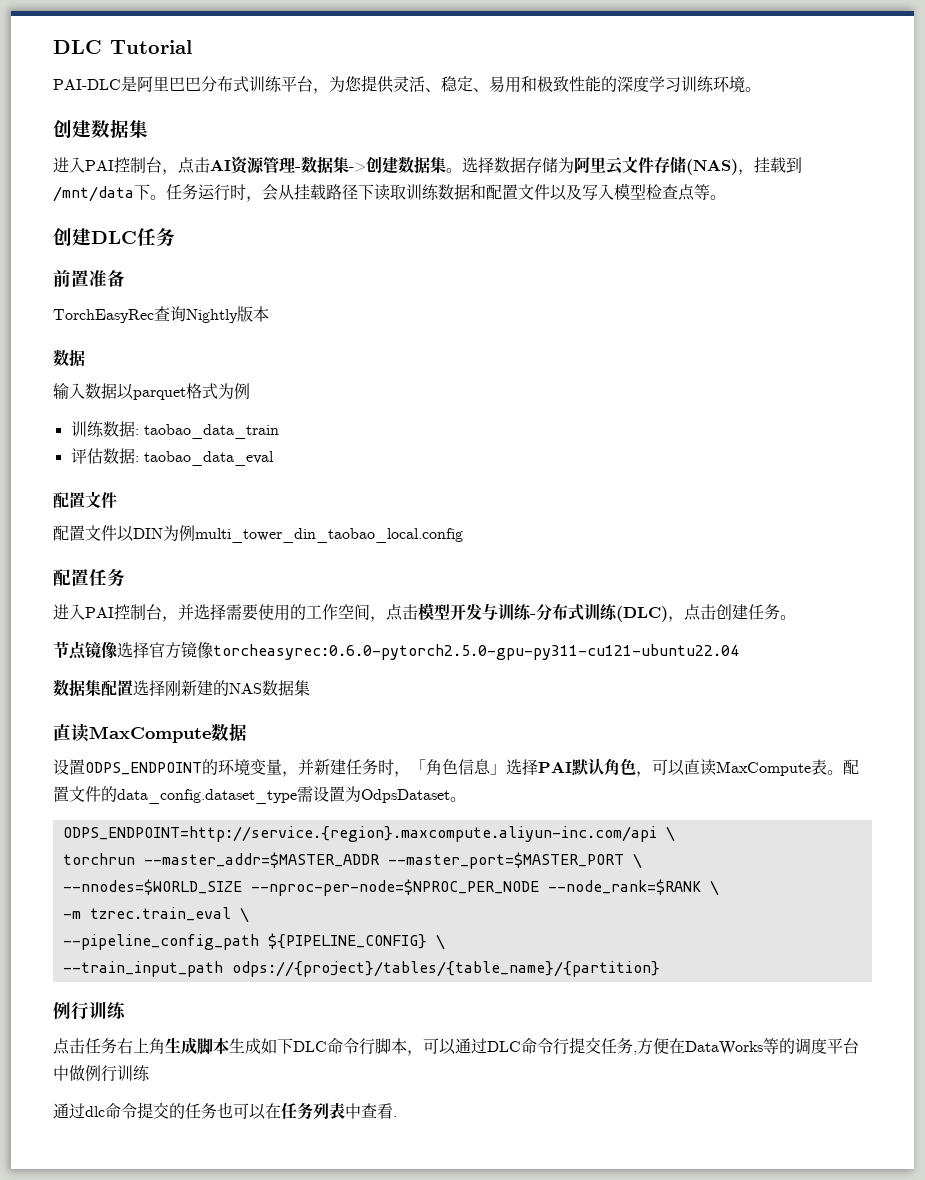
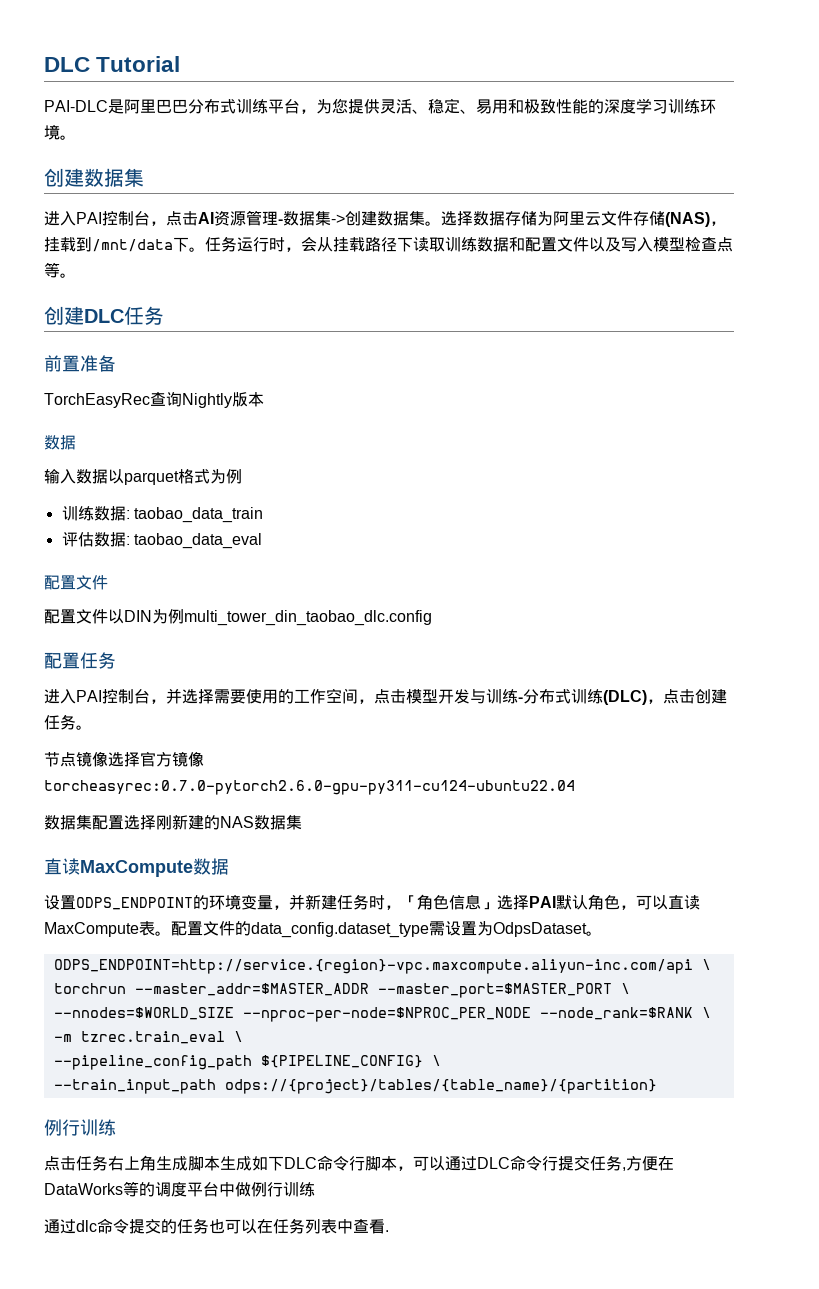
[195,528,463,543] multi_tower_din_taobao_local.config -> [184,610,432,626] multi_tower_din_taobao_dlc.config
[213,644,739,660] torcheasyrec:0.6.0-pytorch2.5.0-gpu-py311-cu121-ubuntu22.04 -> [44,780,575,795] torcheasyrec:0.7.0-pytorch2.6.0-gpu-py311-cu124-ubuntu22.04
[62,826,657,842] ODPS_ENDPOINT=http://service.{region}.maxcompute.aliyun-inc.com/api -> [53,959,693,974] ODPS_ENDPOINT=http://service.{region}-vpc.maxcompute.aliyun-inc.com/api

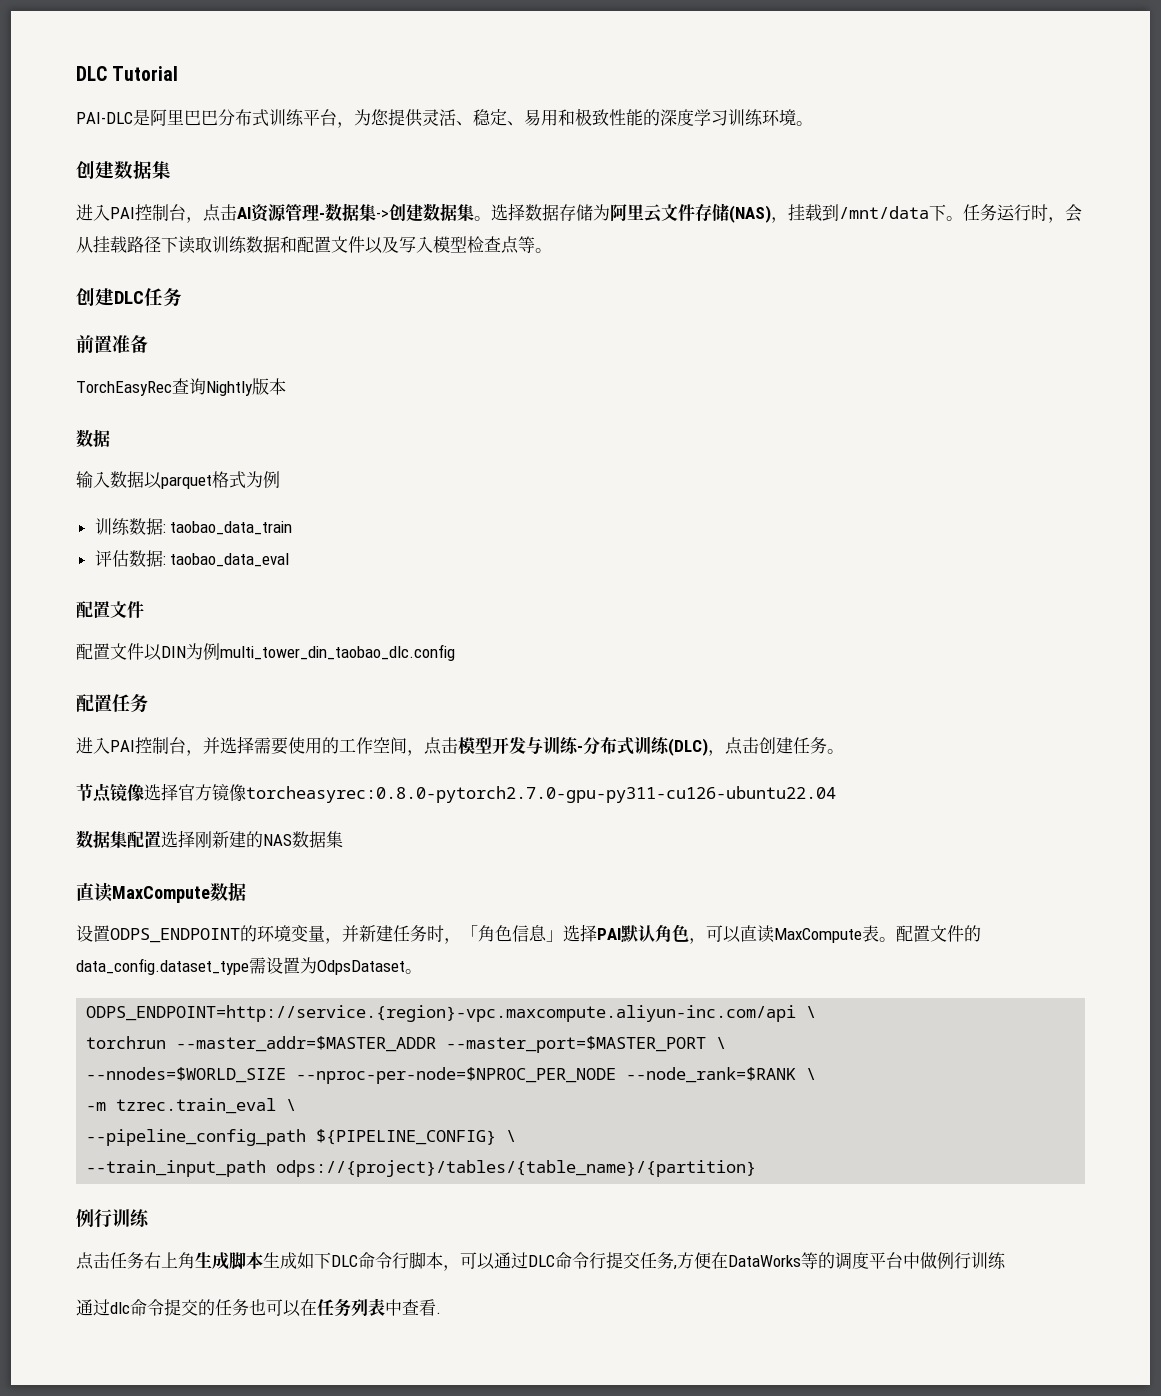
[44,780,575,795] torcheasyrec:0.7.0-pytorch2.6.0-gpu-py311-cu124-ubuntu22.04 -> [246,786,836,803] torcheasyrec:0.8.0-pytorch2.7.0-gpu-py311-cu126-ubuntu22.04

